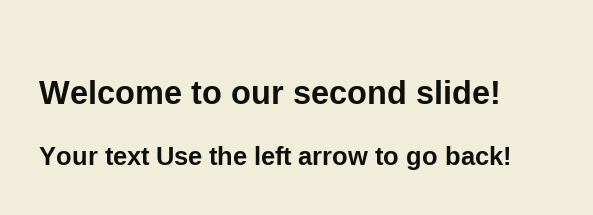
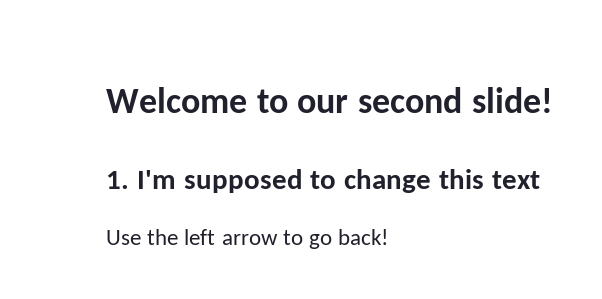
[39,147,98,165] Your -> [106,169,485,193] 1. I'm supposed to change this
(150, 156) none -> (540, 180) //

